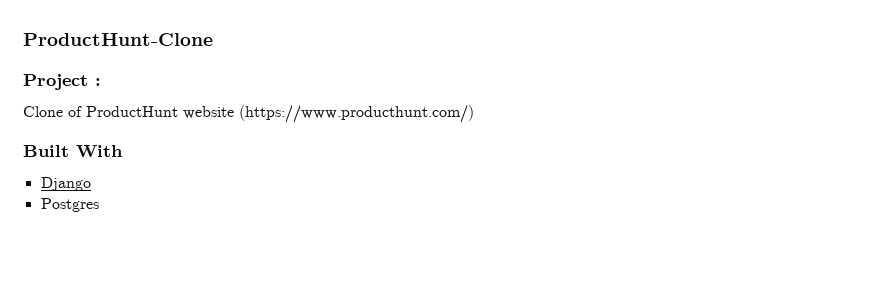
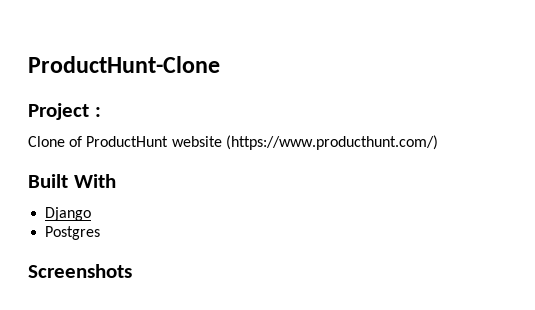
(99, 205) none -> [28,264,132,278] // Screenshots

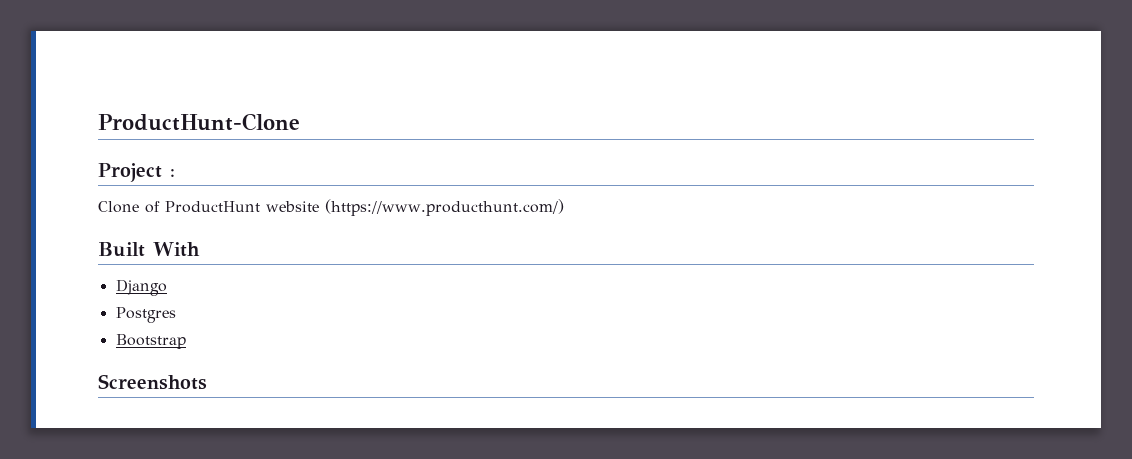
(101, 233) none -> [115,334,186,349] // Bootstrap

